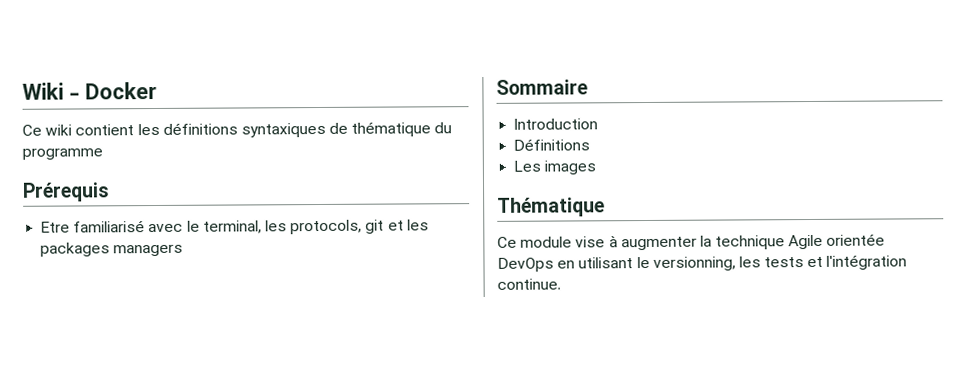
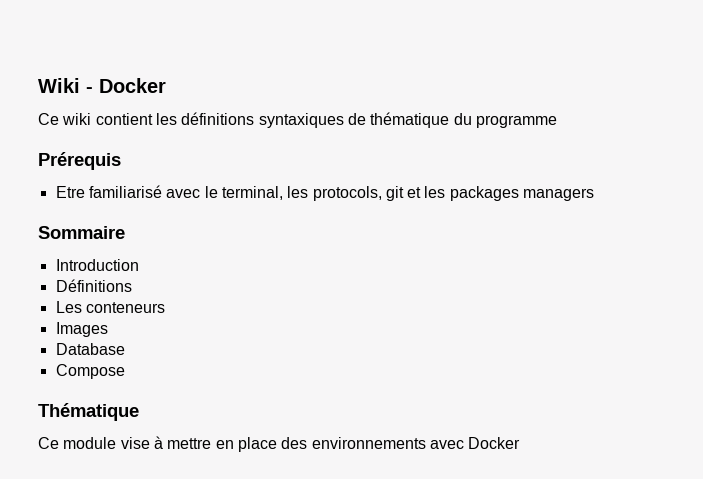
[544,160,597,175] images -> [85,302,165,313] [55,322,108,337] [55,343,125,355] [55,364,125,379] conteneurs // Images // Database // Compose
[620,233,886,251] [497,254,908,272] [497,278,561,290] augmenter la technique Agile orientée DevOps en utilisant le versionning, les tests et l'intégration continue. -> [167,437,521,452] mettre en place des environnements avec Docker

